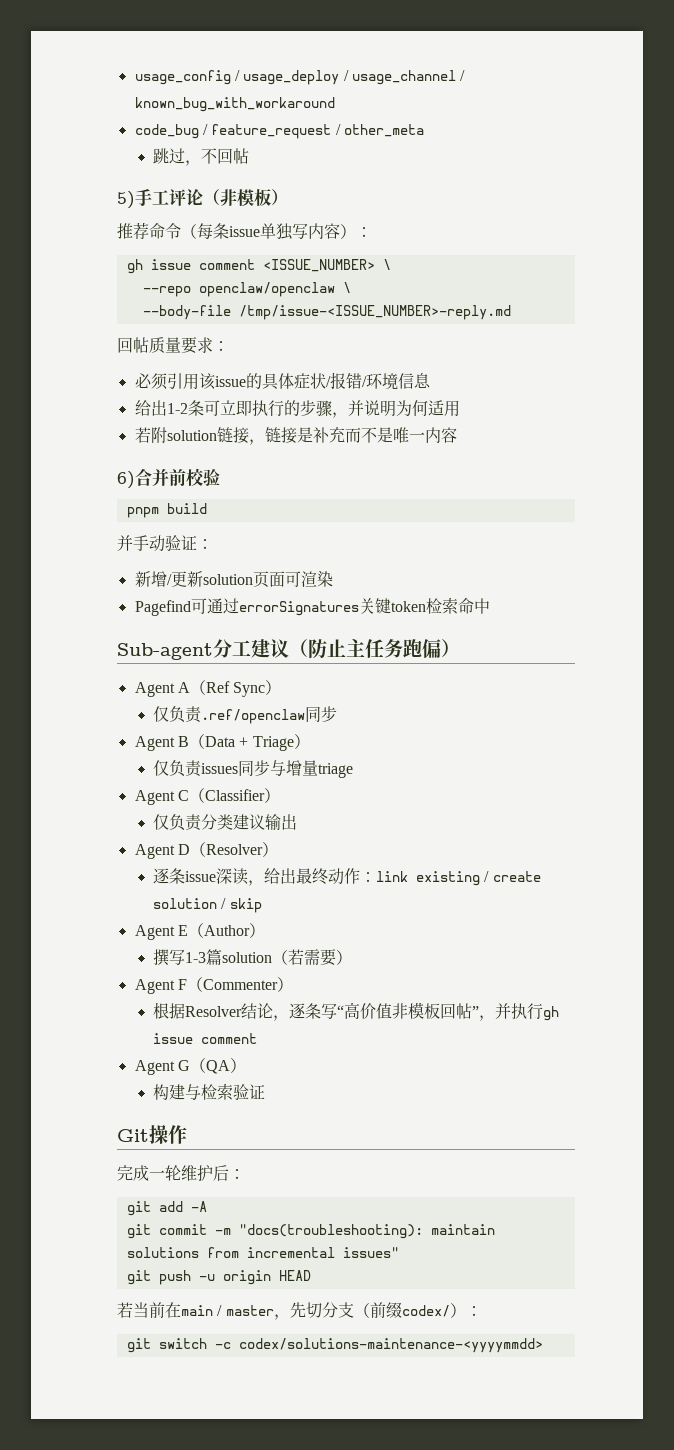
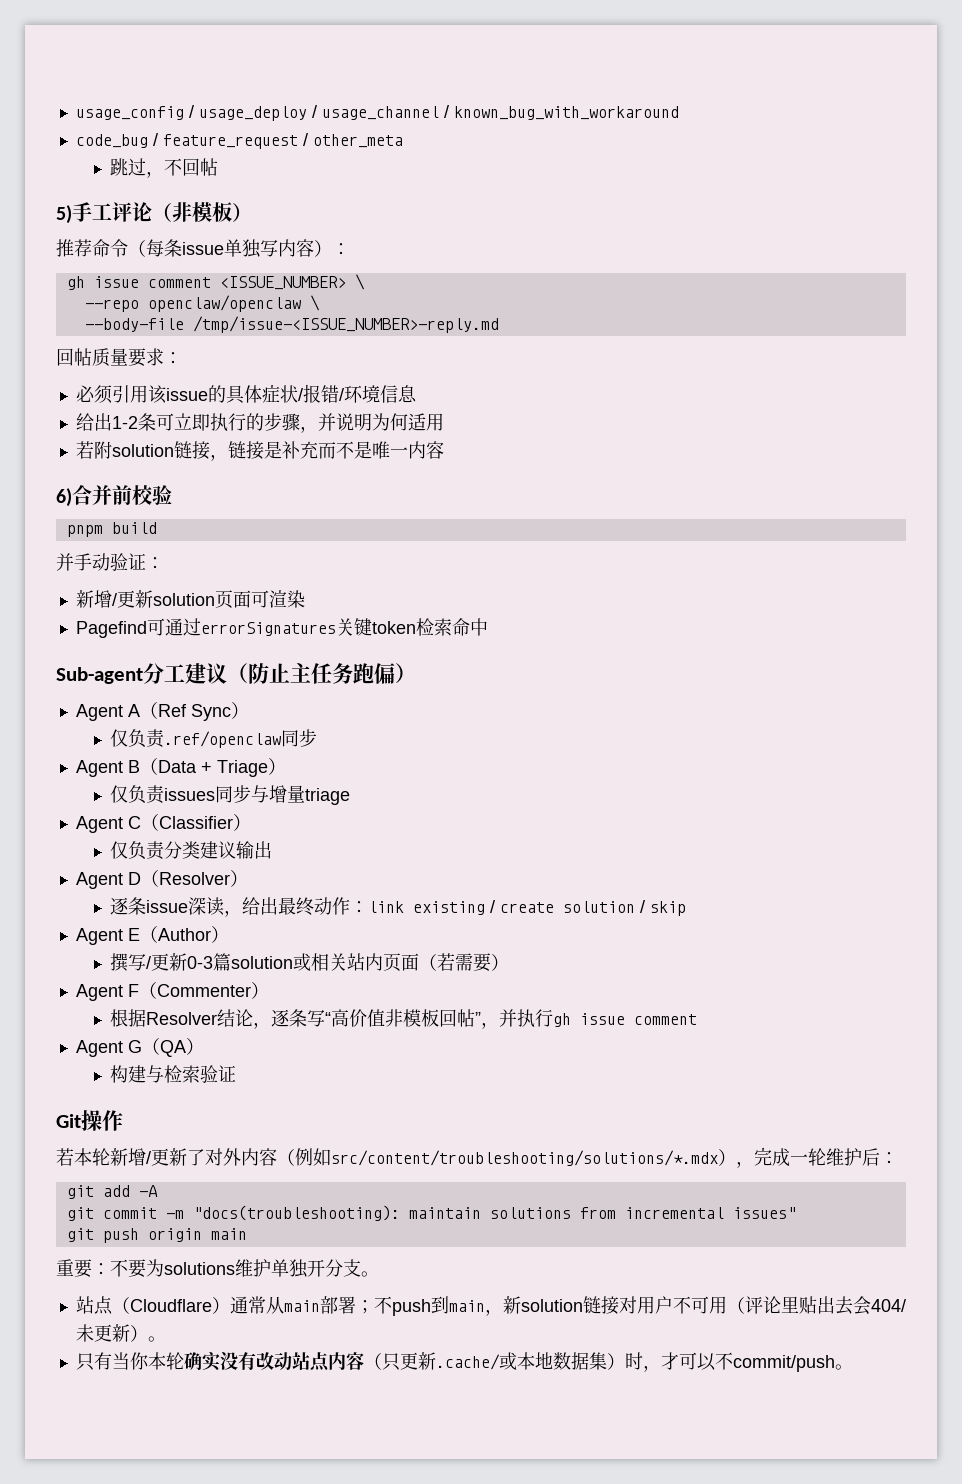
[185,949,273,965] 1-3篇solution -> [146,953,420,972] /更新0-3篇solution或相关站内页面
(187, 1134) none -> [56,1148,754,1168] 若本轮新增/更新了对外内容（例如src/content/troubleshooting/solutions/*.mdx），
[198,1270,311,1285] [117,1302,482,1320] [126,1338,543,1353] -u origin HEAD // 若当前在main / master，先切分支（前缀codex/）： // git switch -c codex/solutions-maintenance-<yyyymmdd> -> [147,1228,247,1242] [56,1259,379,1278] [75,1296,906,1316] [75,1324,166,1342] [75,1352,853,1372] origin main // 重要：不要为solutions维护单独开分支。 // 站点（Cloudflare）通常从main部署；不push到main，新solution链接对用户不可用（评论里贴出去会404/未更新）。 // 只有当你本轮确实没有改动站点内容（只更新.cache/或本地数据集）时，才可以不commit/push。

